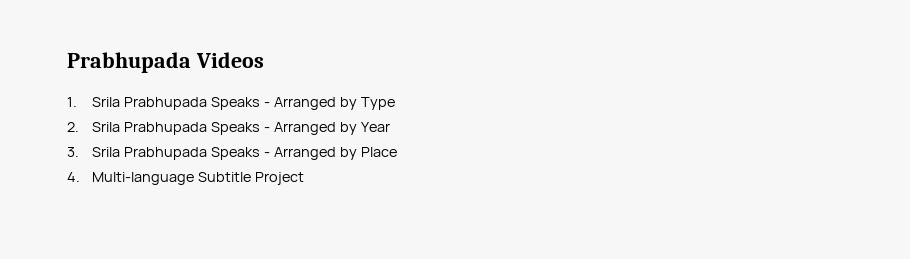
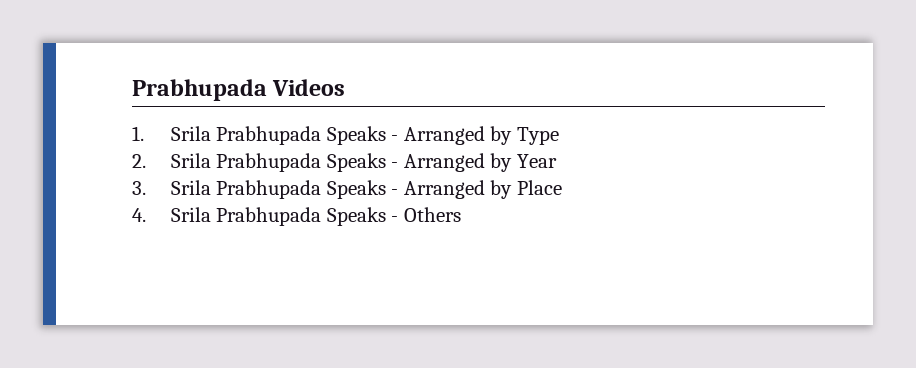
[92,172,305,185] Multi-language Subtitle Project -> [170,207,461,226] Srila Prabhupada Speaks - Others

